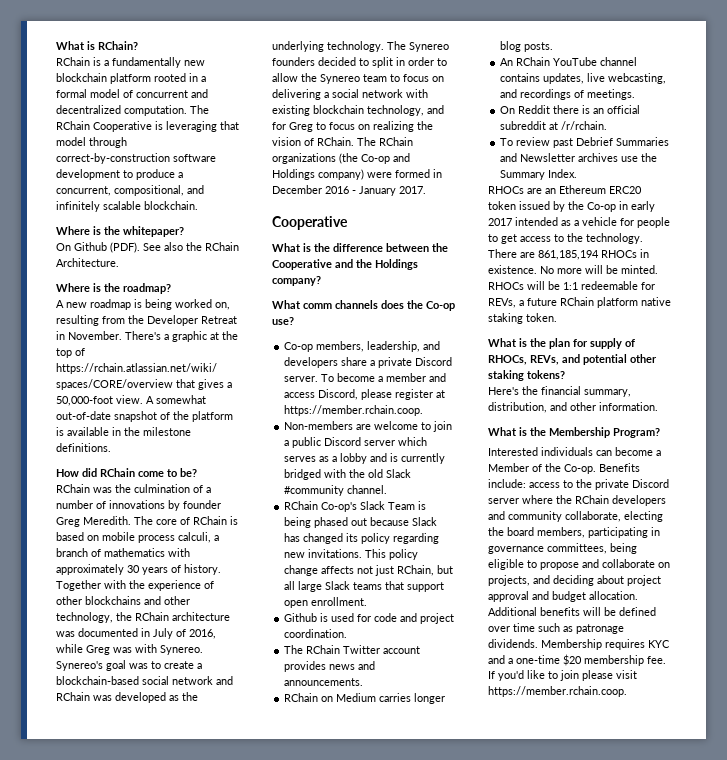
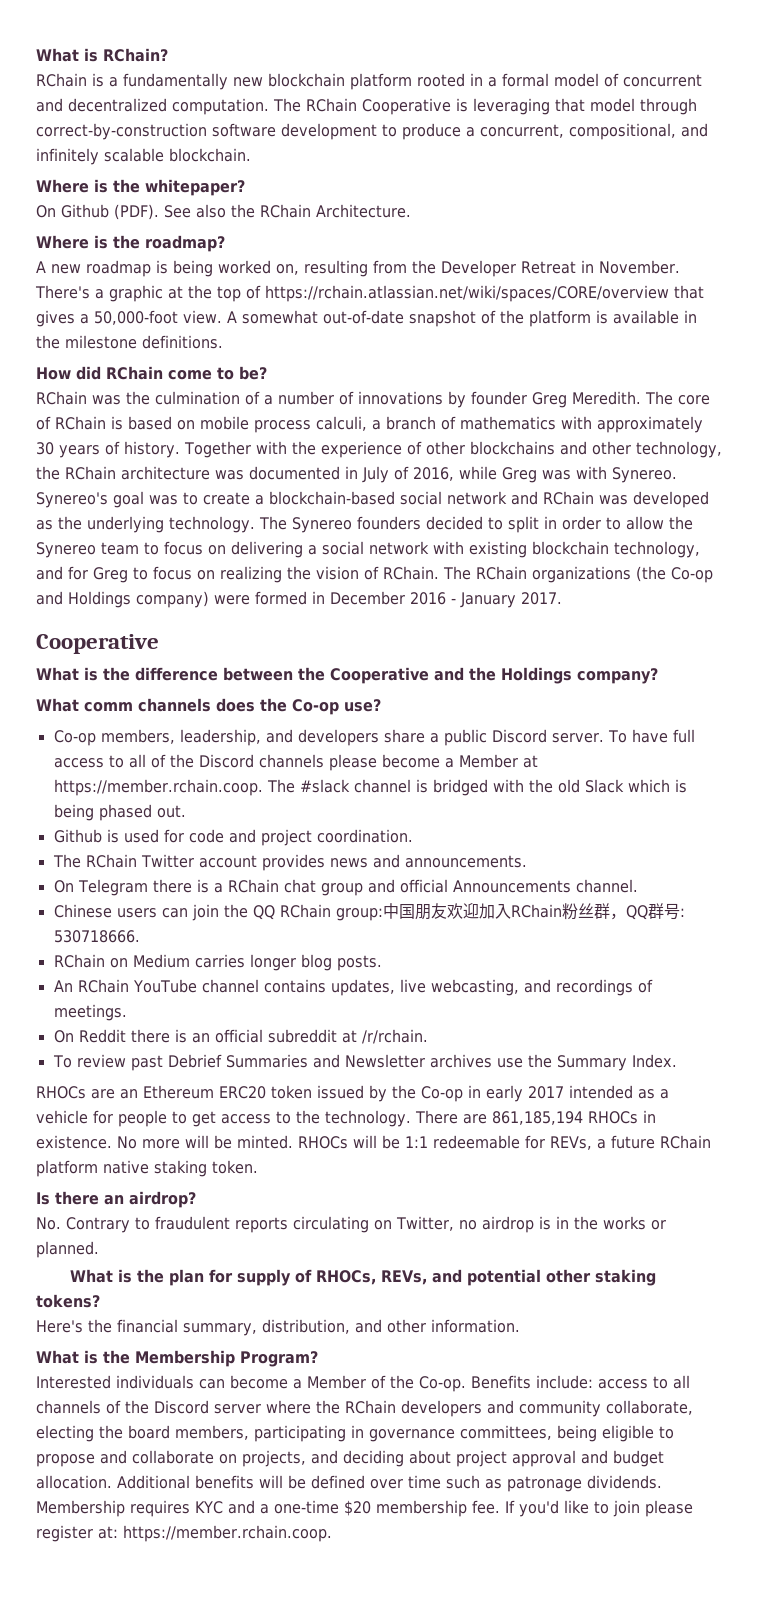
[378,357,413,368] private -> [443,729,487,746] public
[337,373,447,382] [284,389,446,400] [284,405,424,416] [284,421,453,432] [284,437,428,448] [284,453,446,464] become a member and access Discord, please register at https://member.rchain.coop. // Non-members are welcome to join a public Discord server which serves as a lobby and is currently -> [631,729,695,743] [53,754,538,771] [53,779,428,796] have full access to all of the Discord channels please become a Member at https://member.rchain.coop. The #slack channel is
[284,485,388,496] [284,501,427,512] [284,517,438,528] [284,533,440,544] [284,549,419,560] [284,565,454,576] [284,581,445,592] [284,597,368,608] #community channel. // RChain Co-op's Slack Team is being phased out because Slack has changed its policy regarding new invitations. This policy change affects not just RChain, but all large Slack teams that support open enrollment. -> [627,779,687,793] [53,804,186,821] which is being phased out.
(364, 682) none -> [53,879,638,896] [53,903,685,921] [53,930,140,943] // On Telegram there is a RChain chat group and official Announcements channel. // Chinese users can join the QQ RChain group:中国朋友欢迎加入RChain粉丝群，QQ群号: 530718666.
(557, 317) none -> [36,1191,196,1208] [36,1216,666,1233] [36,1241,99,1258] // Is there an airdrop? // No. Contrary to fraudulent reports circulating on Twitter, no airdrop is in the works or planned.
[576,479,629,490] the private -> [673,1375,690,1389] [36,1400,149,1414] all channels of the
[616,670,637,679] visit -> [36,1525,118,1542] register at:

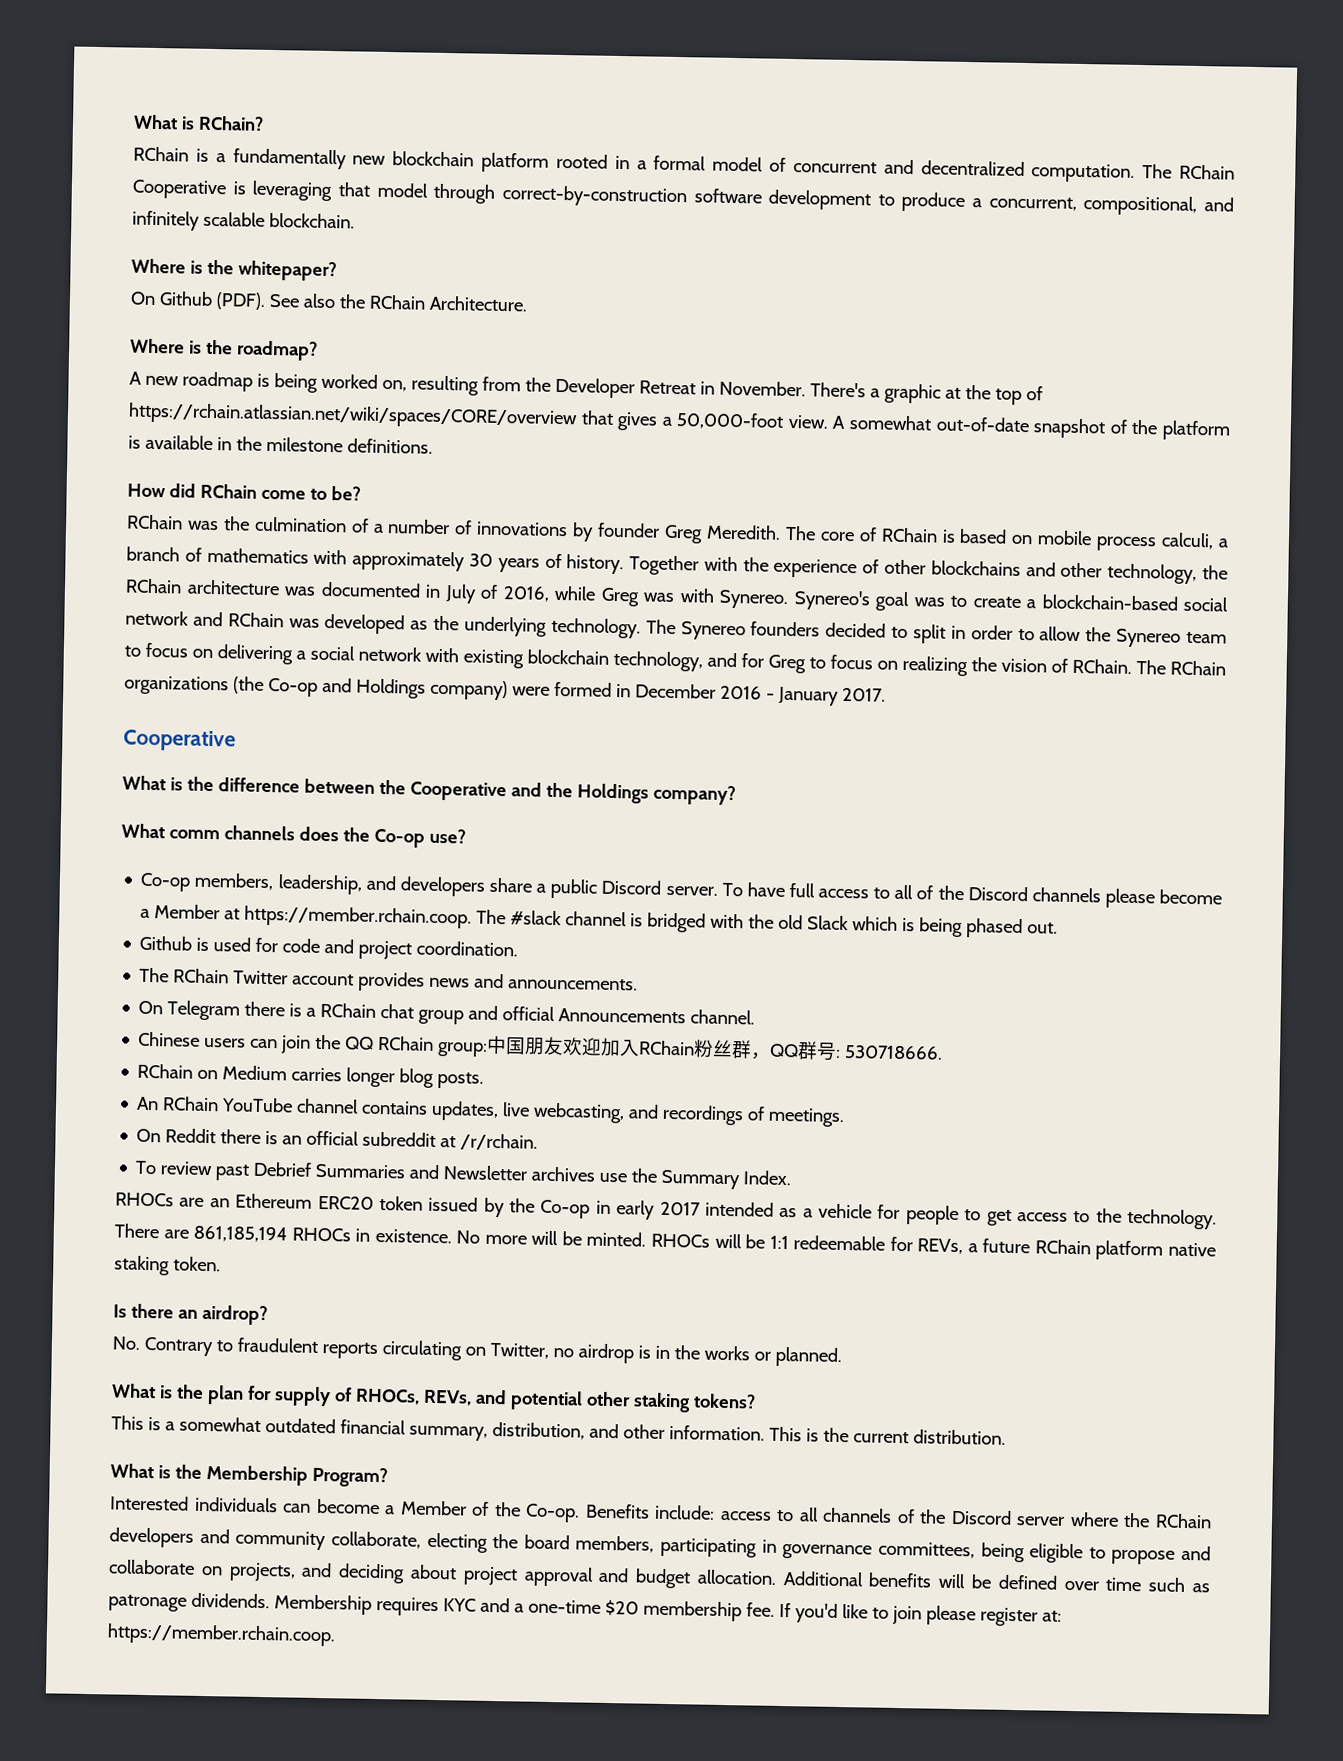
[36,1319,112,1333] Here's the -> [111,1415,336,1434] This is a somewhat outdated
(520, 1326) none -> [768,1426,1006,1445] This is the current distribution.

